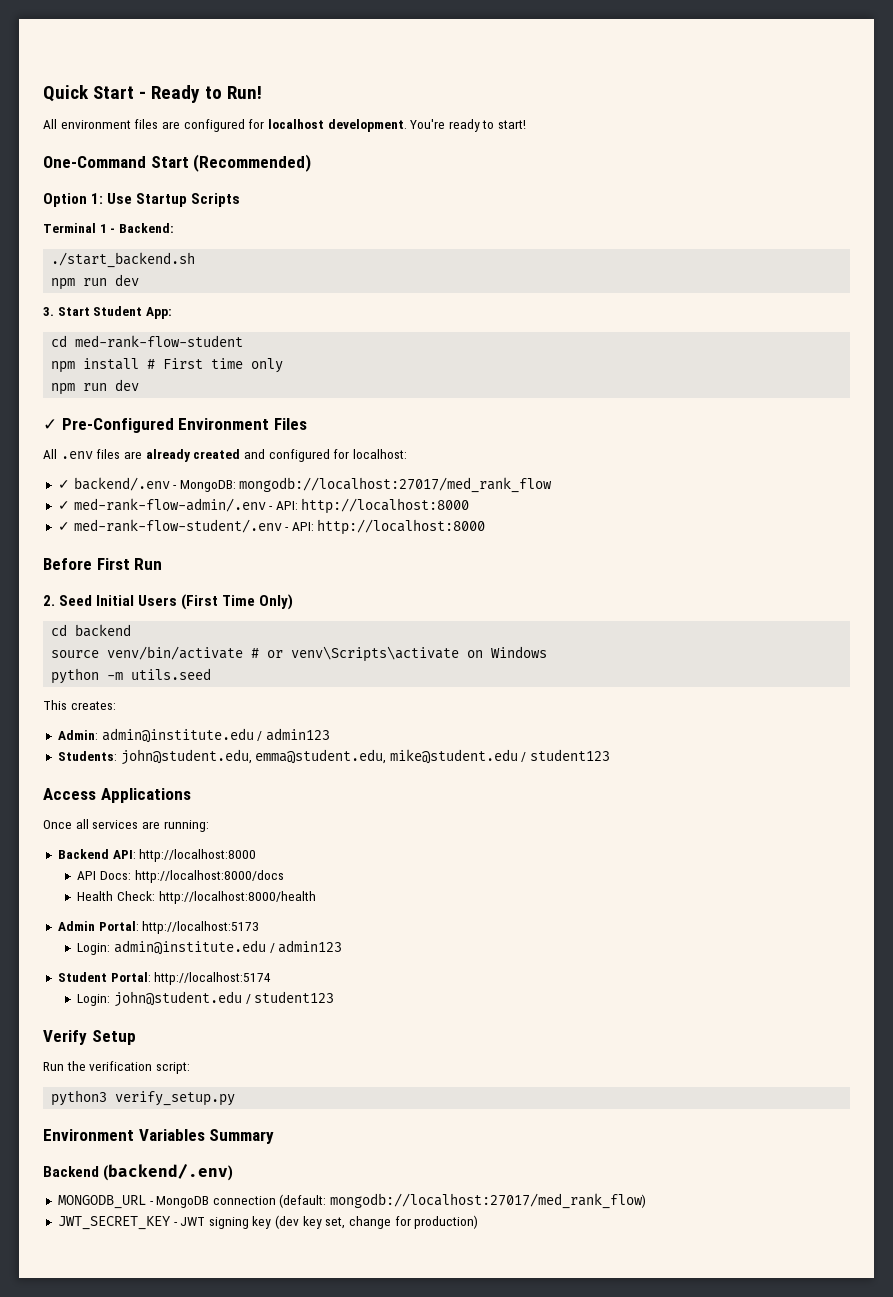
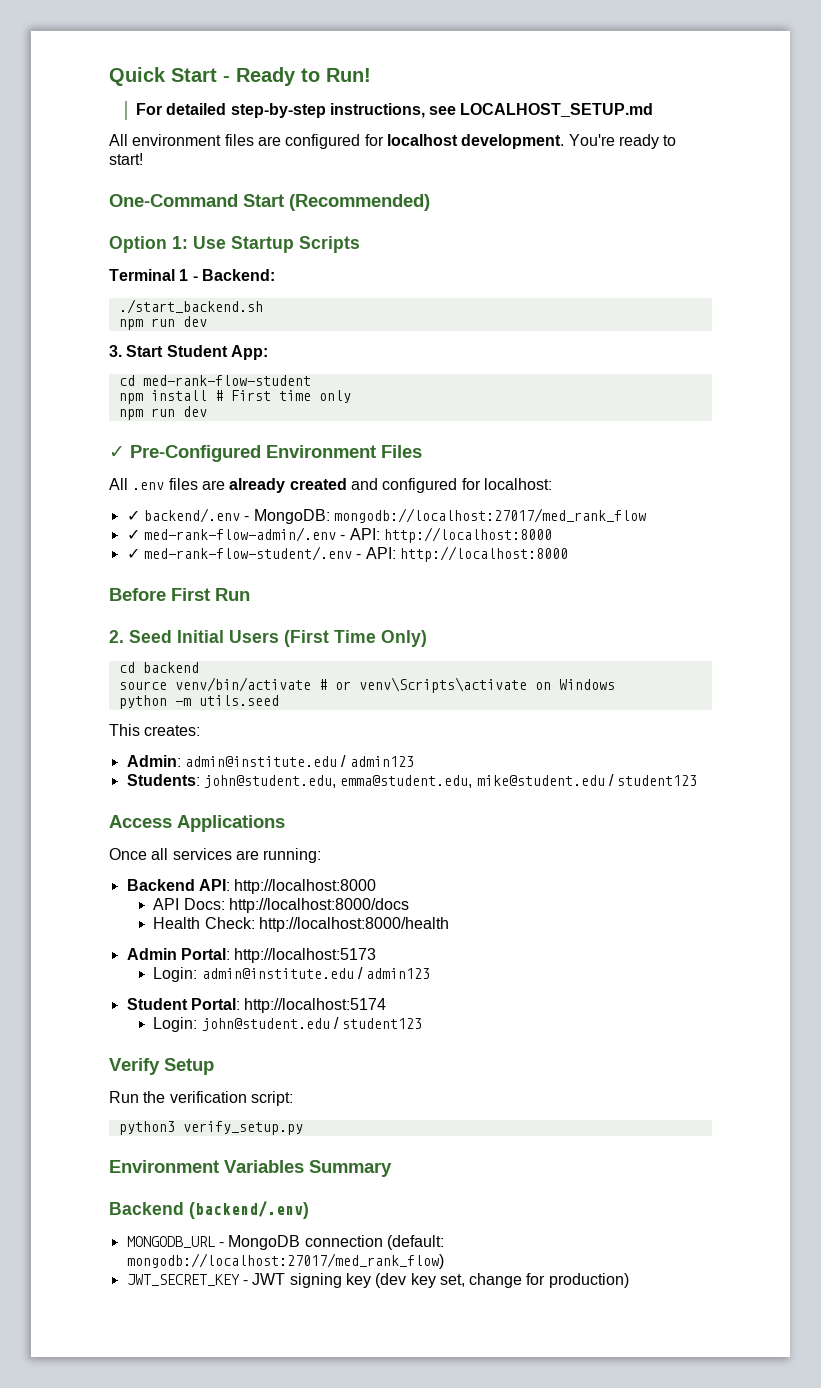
(262, 92) none -> [135,103,654,118] // For detailed step-by-step instructions, see LOCALHOST_SETUP.md

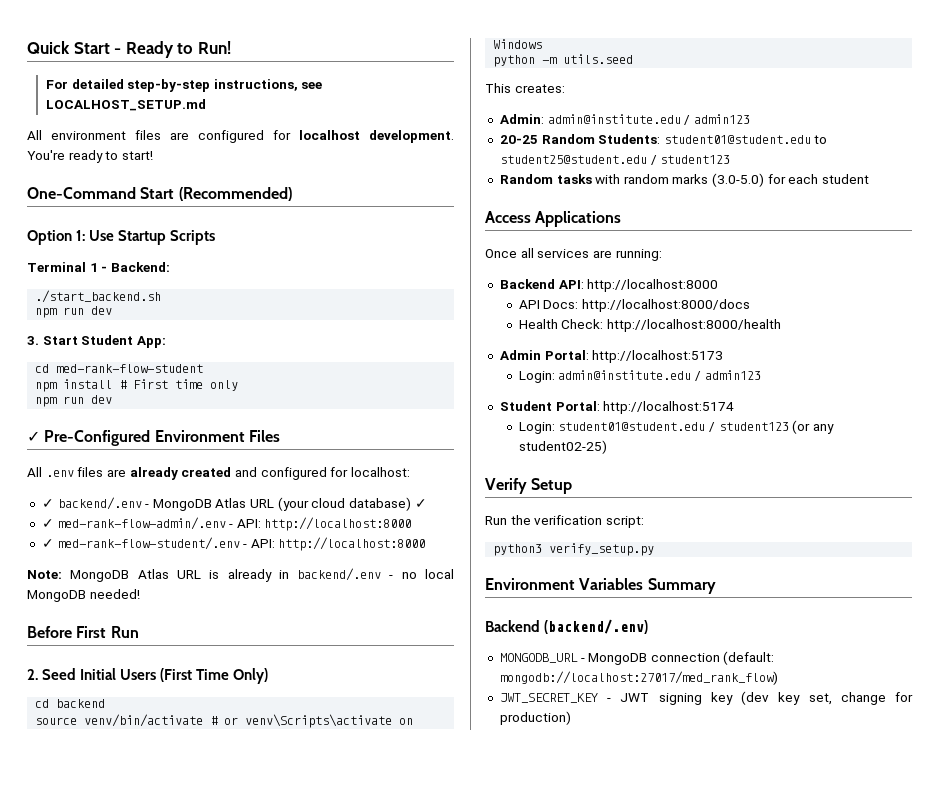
[253,508,646,524] MongoDB: mongodb://localhost:27017/med_rank_flow -> [152,497,427,511] MongoDB Atlas URL (your cloud database) ✓
(568, 554) none -> [27,568,455,582] [27,589,140,602] // Note: MongoDB Atlas URL is already in backend/.env - no local MongoDB needed!
[126,774,698,788] Students: john@student.edu, emma@student.edu, mike@student.edu / student123 -> [499,134,828,144] [499,155,731,165] [499,173,870,187] 20-25 Random Students: student01@student.edu to student25@student.edu / student123 // Random tasks with random marks (3.0-5.0) for each student
[201,1017,423,1031] john@student.edu / student123 -> [558,420,834,434] [518,440,607,454] student01@student.edu / student123 (or any student02-25)

